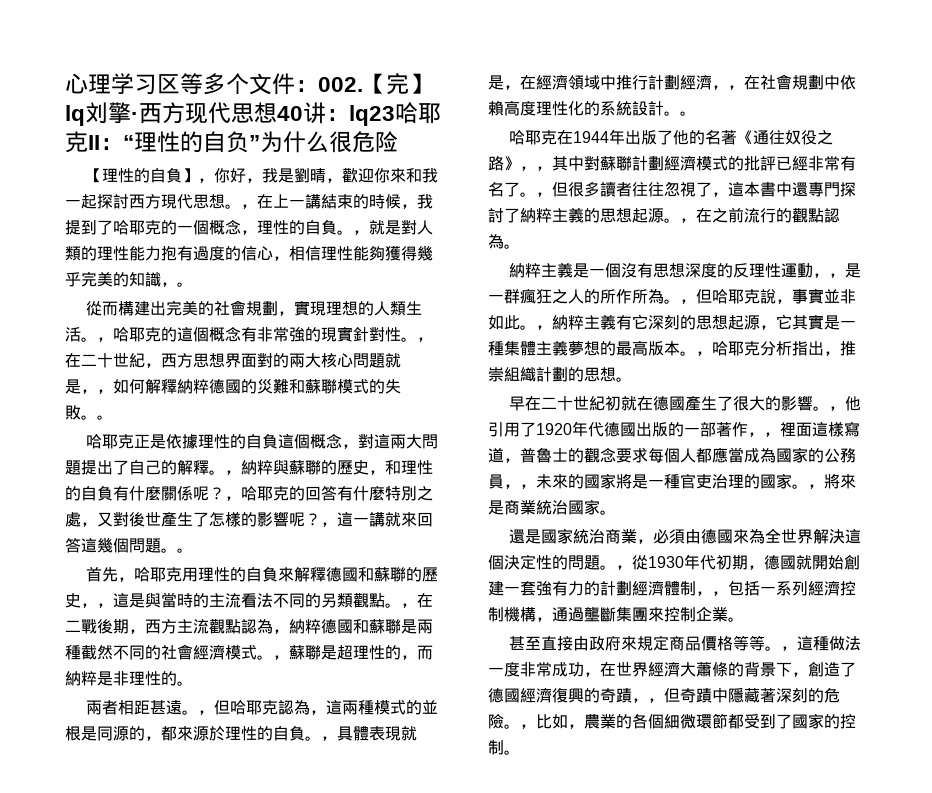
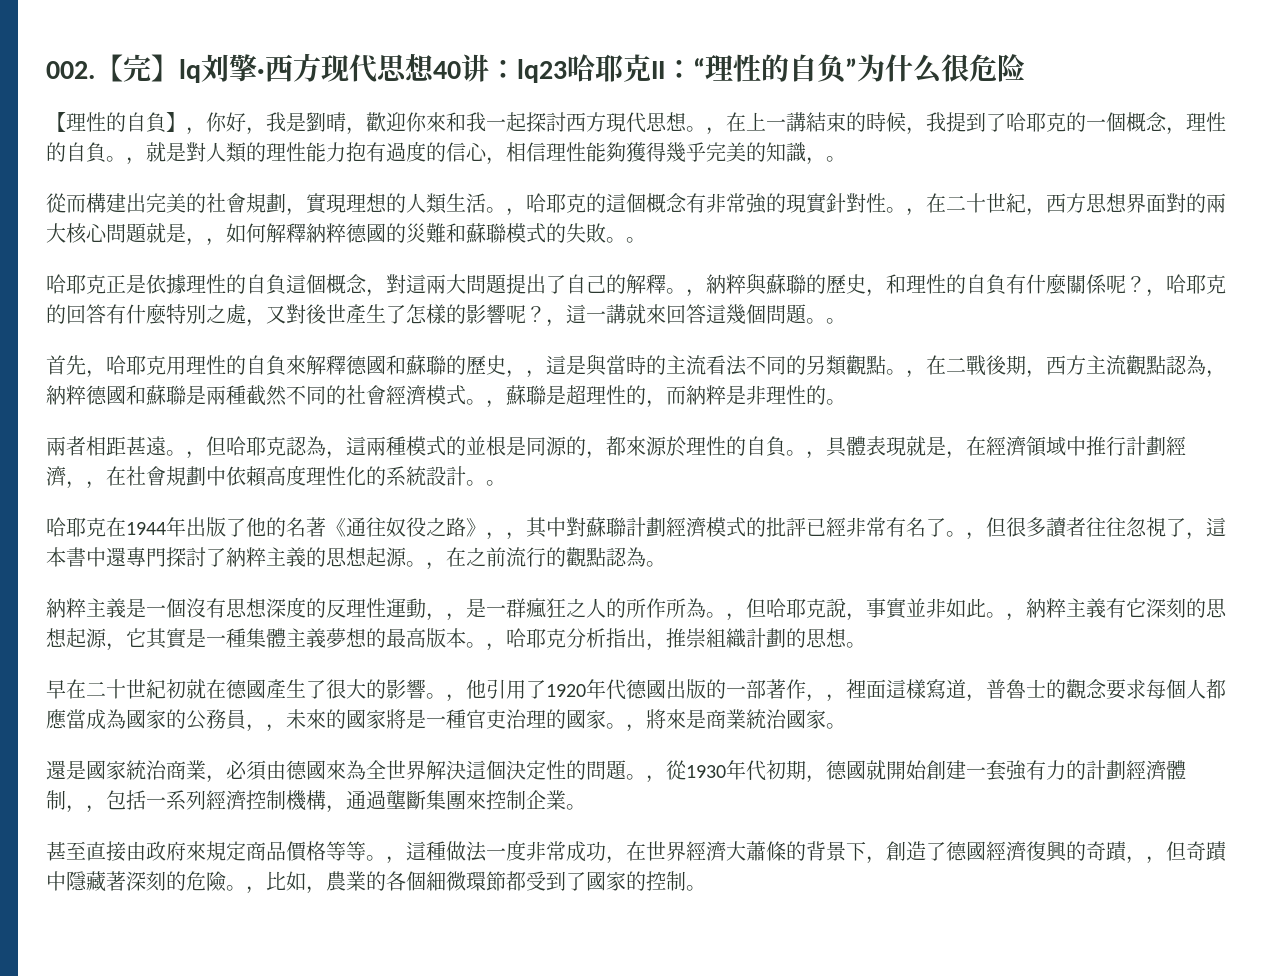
[65,73,318,95] 心理学习区等多个文件： -> (46, 70) none

